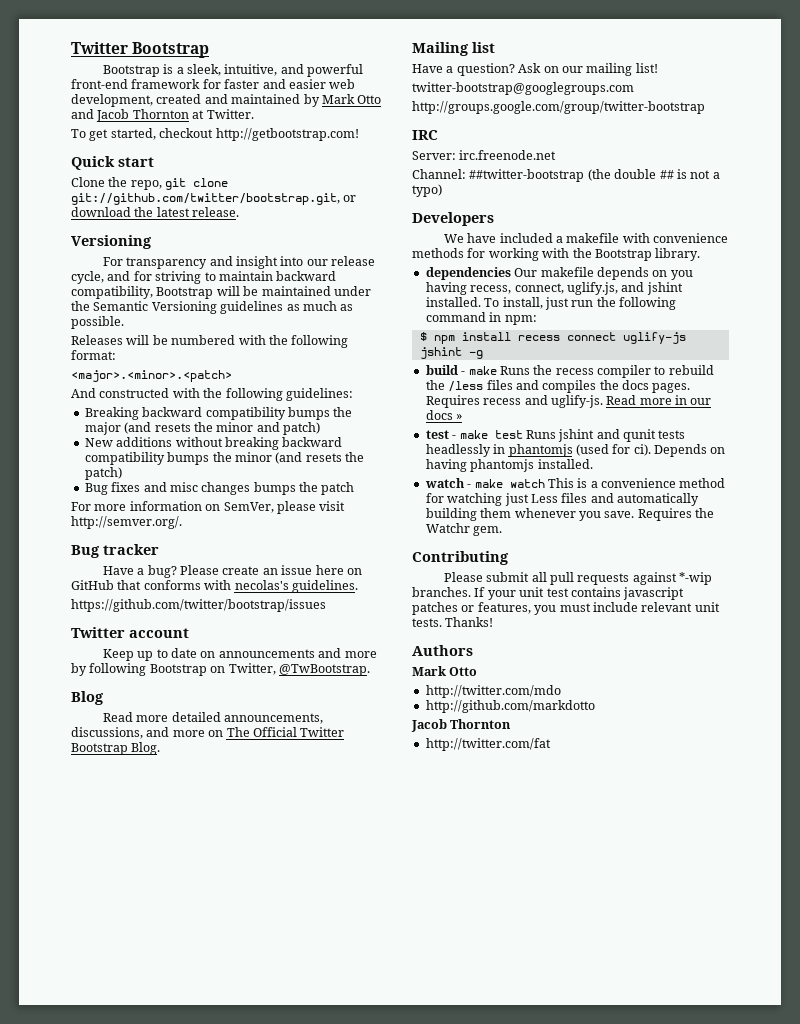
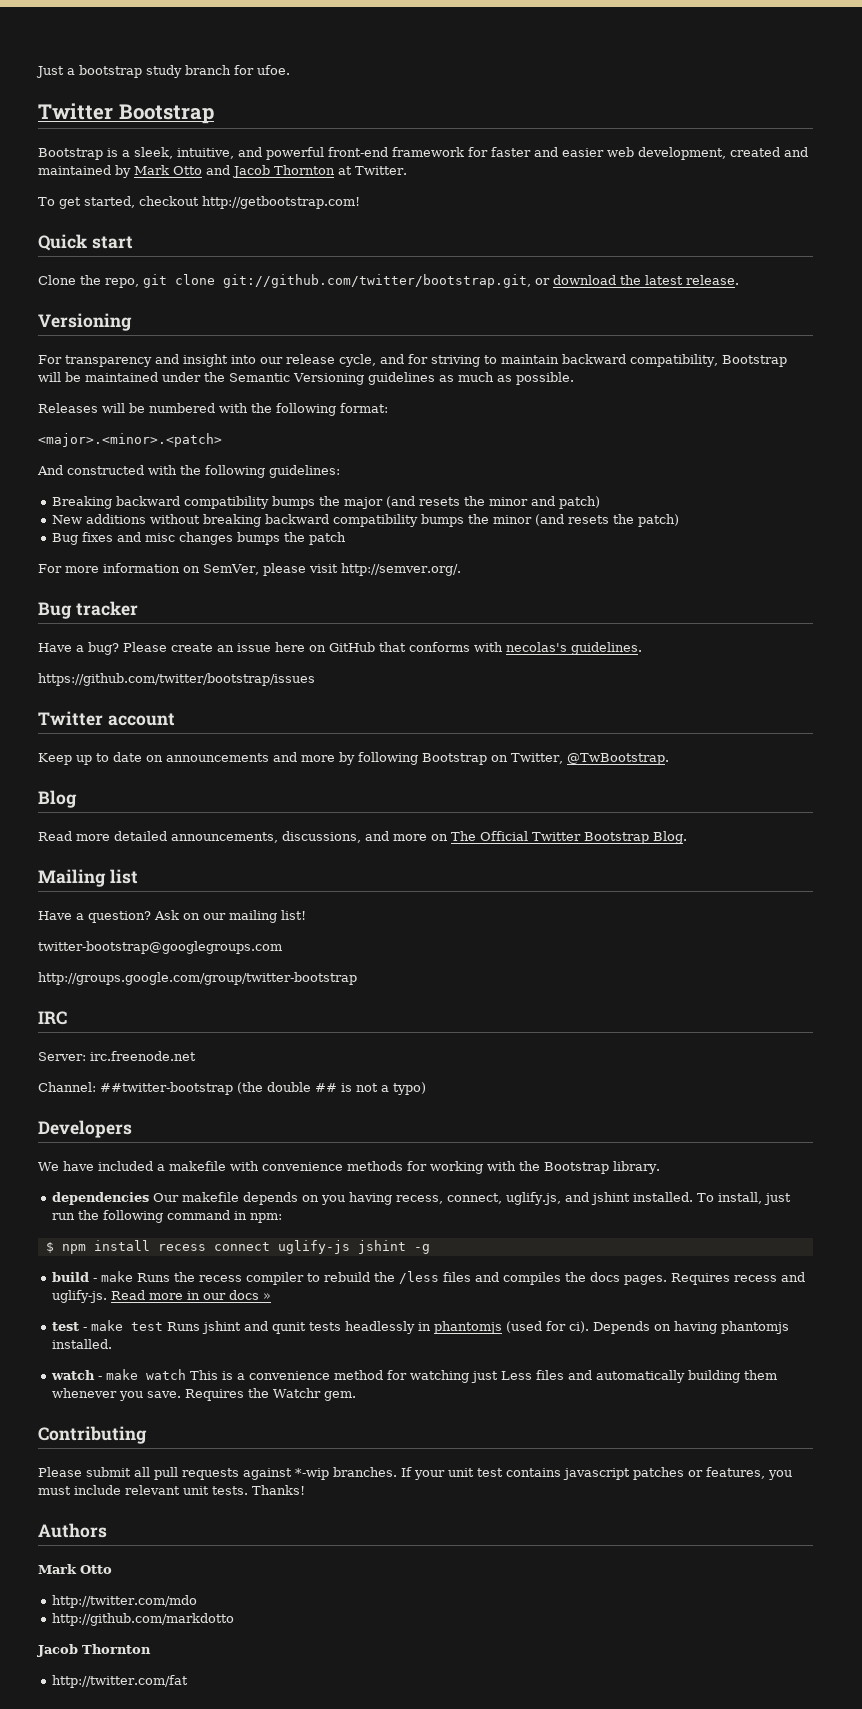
(71, 48) none -> [36,65,290,78] Just a bootstrap study branch for ufoe. //

